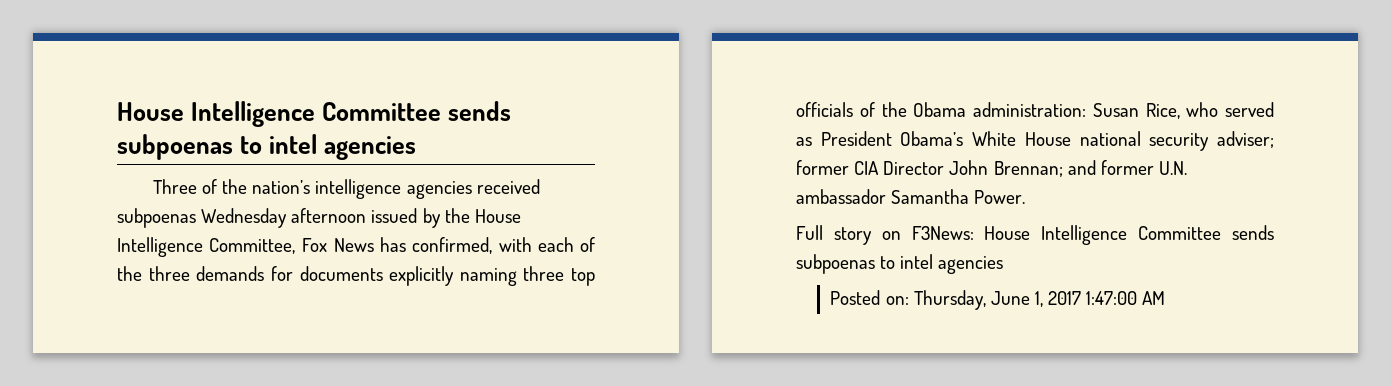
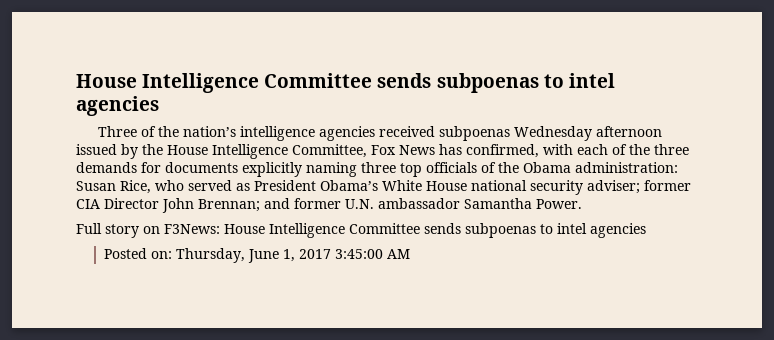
[1086,291,1138,305] 1:47:00 -> [334,249,383,259] 3:45:00

